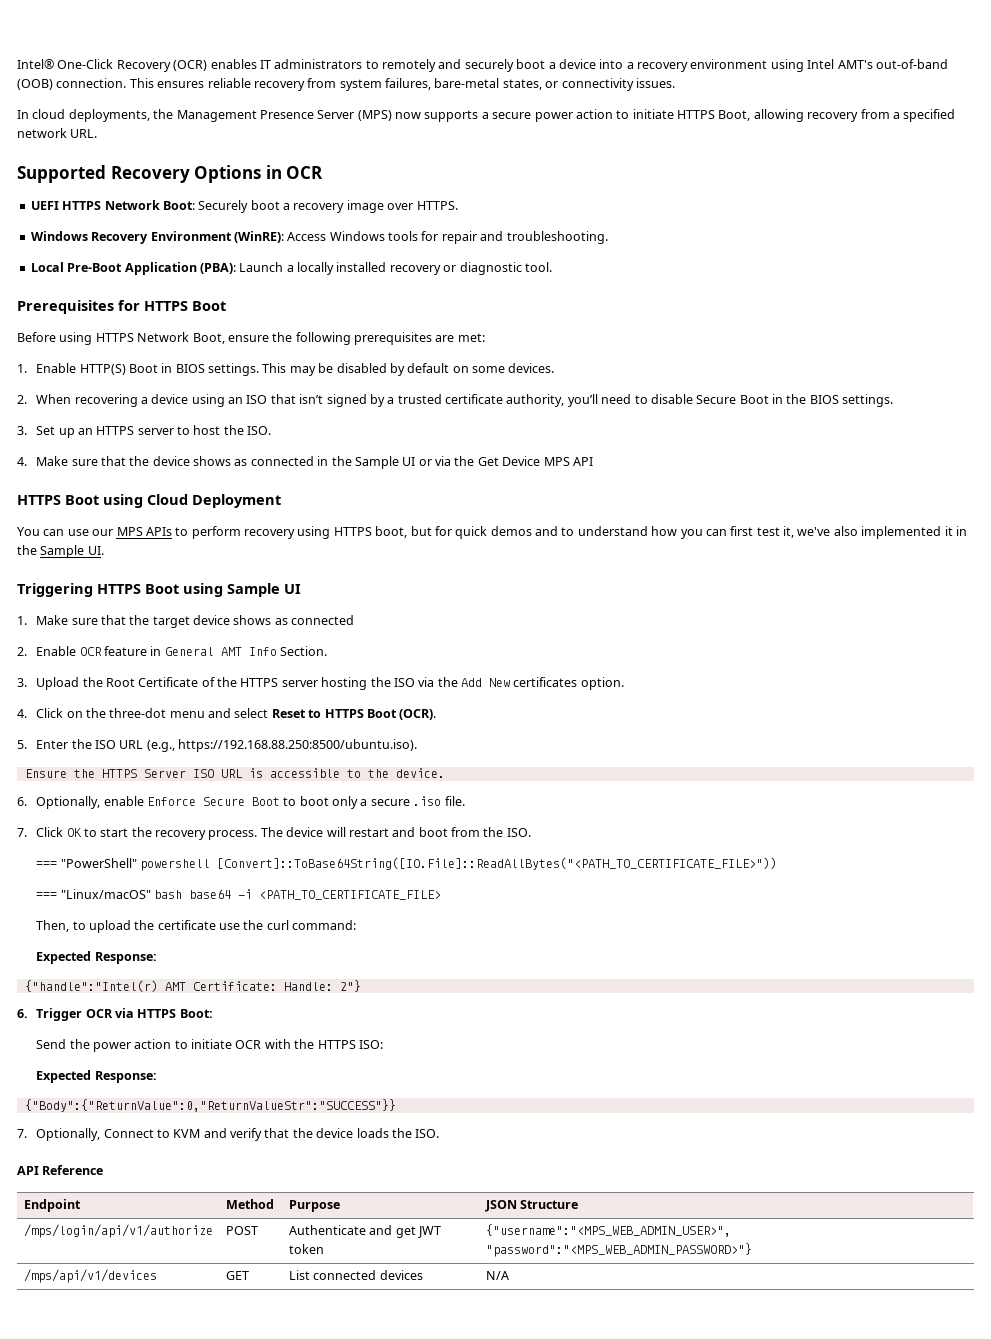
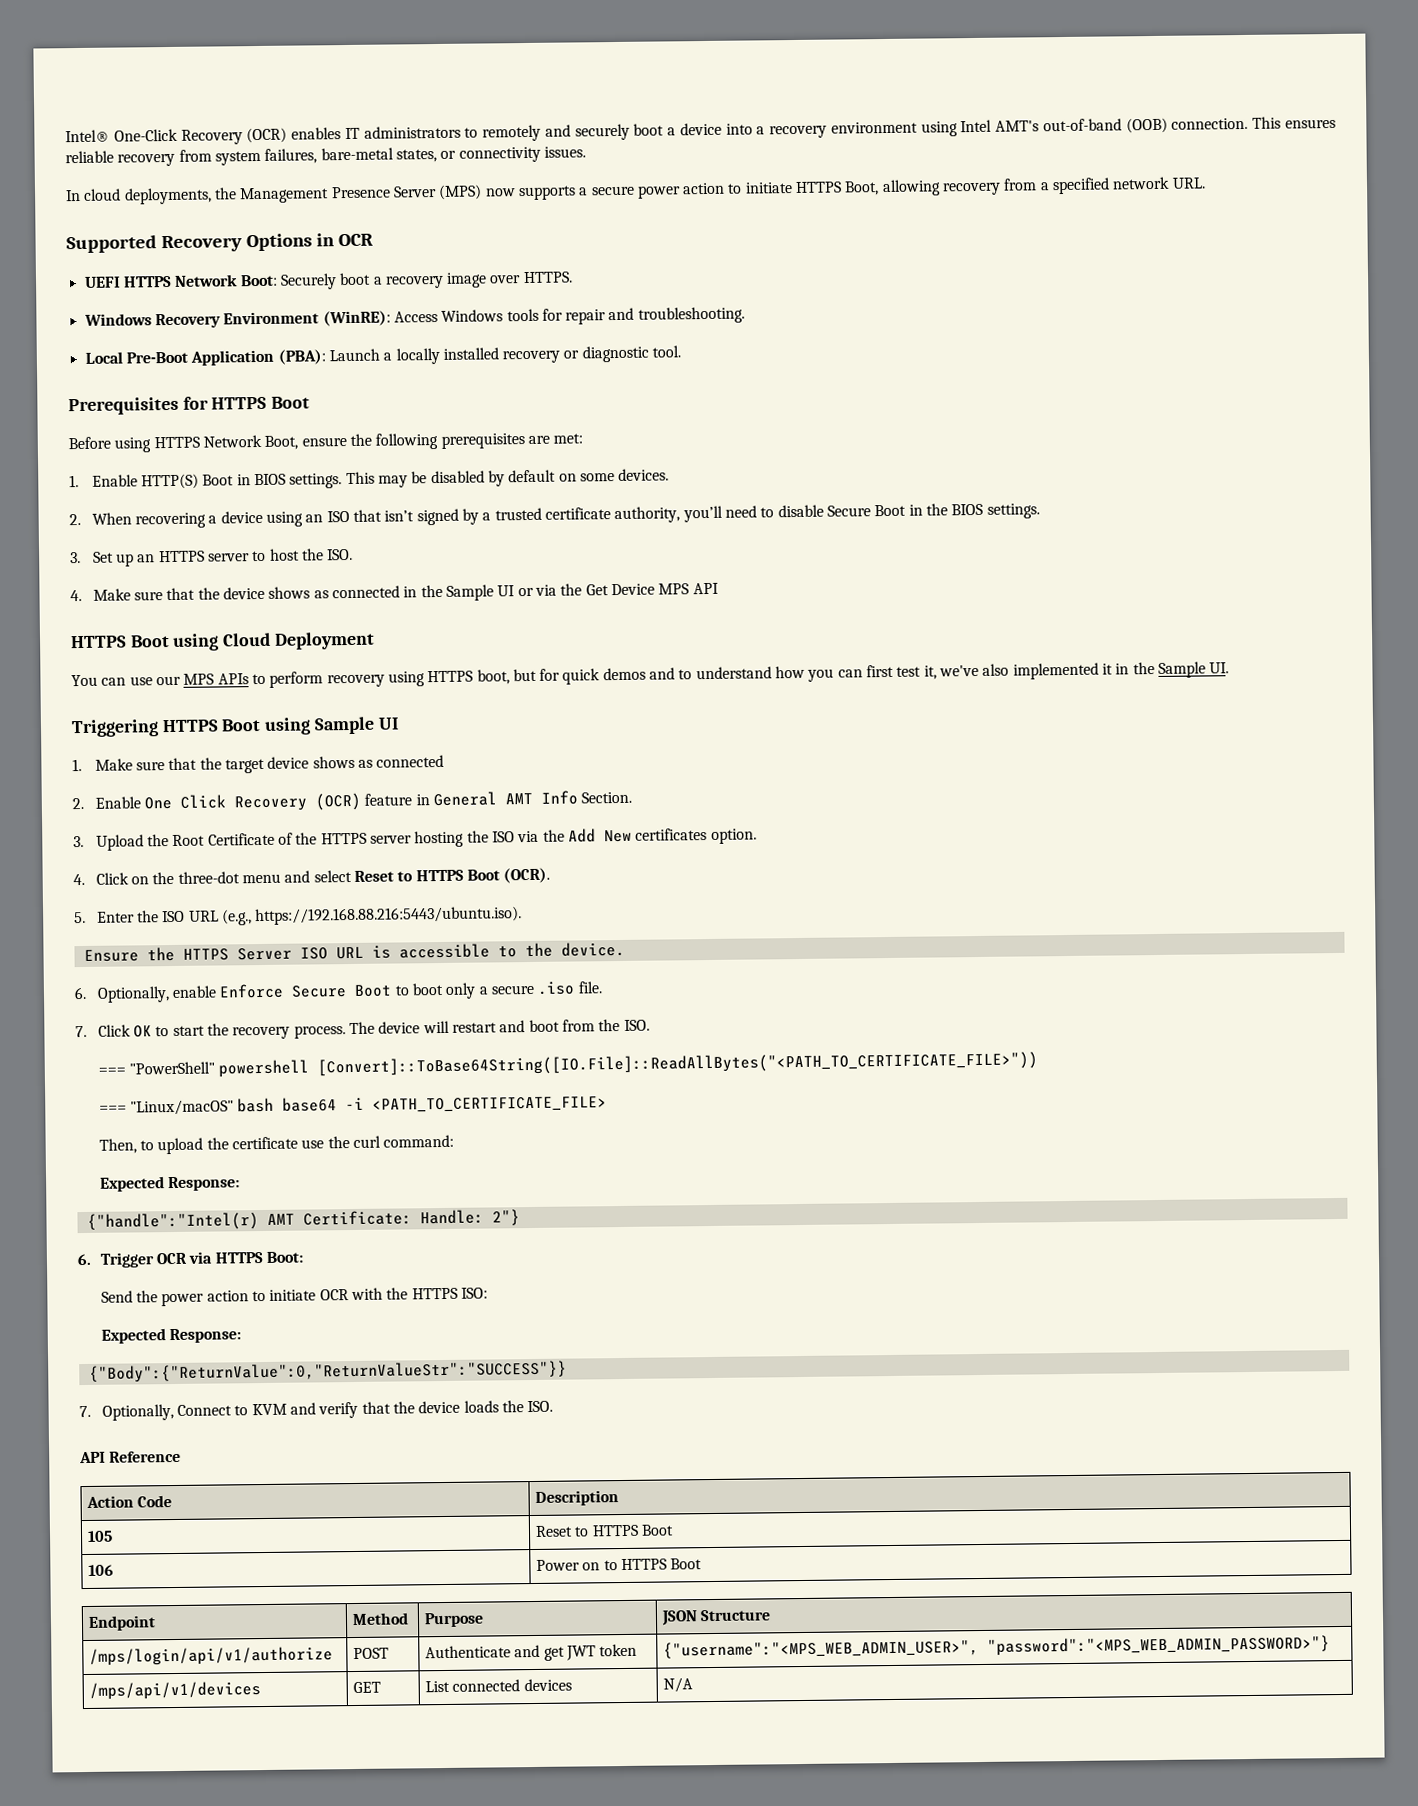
[79,647,102,656] OCR -> [144,792,362,812] One Click Recovery (OCR)
[178,739,418,752] https://192.168.88.250:8500/ubuntu.iso). -> [255,906,523,926] https://192.168.88.216:5443/ubuntu.iso).
(104, 1170) none -> [86,1495,173,1508] [535,1490,620,1506] [87,1530,114,1542] [535,1524,675,1537] [88,1564,115,1576] [536,1558,703,1571] // Action Code | Description // 105 | Reset to HTTPS Boot // 106 | Power on to HTTPS Boot

